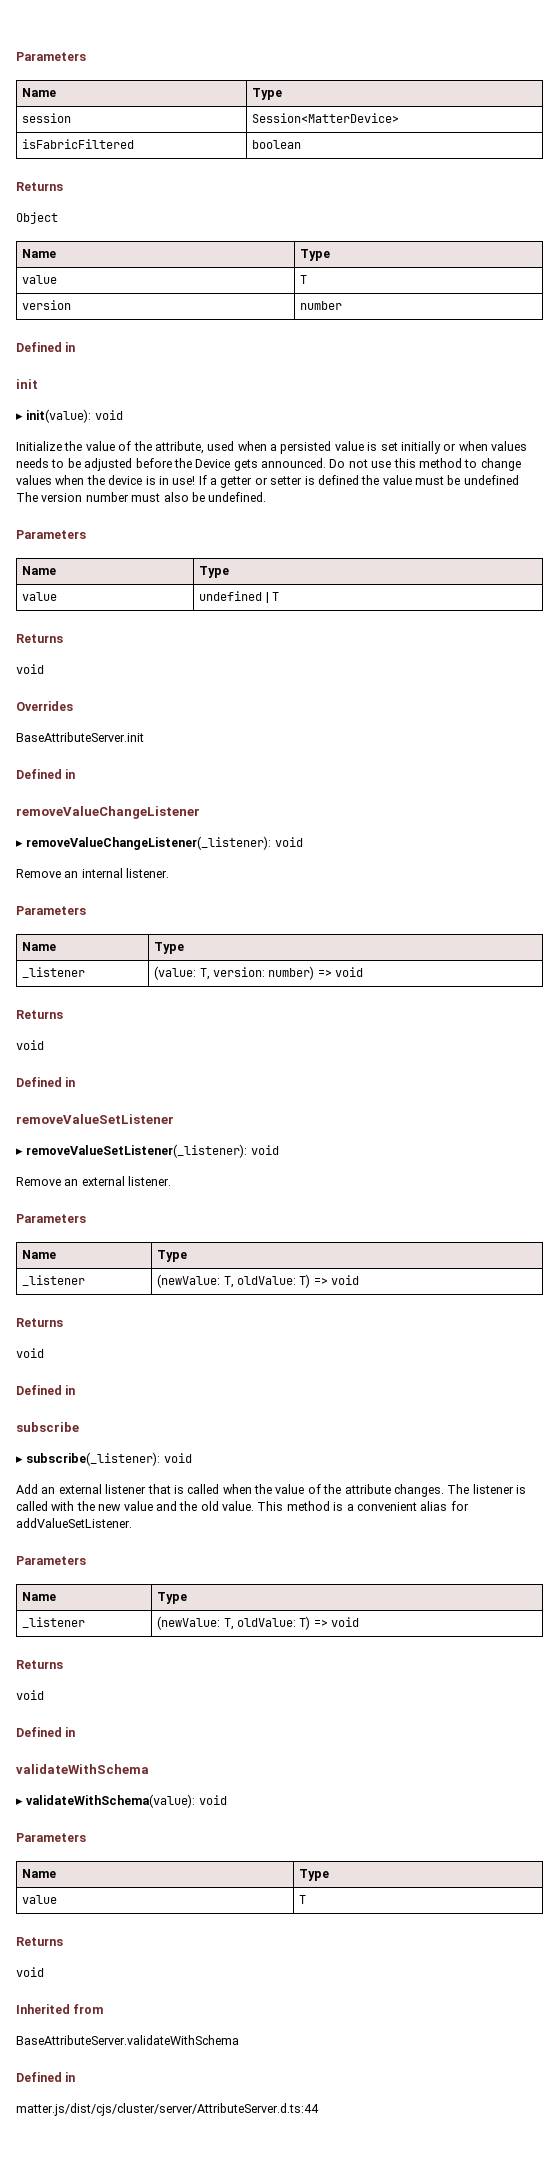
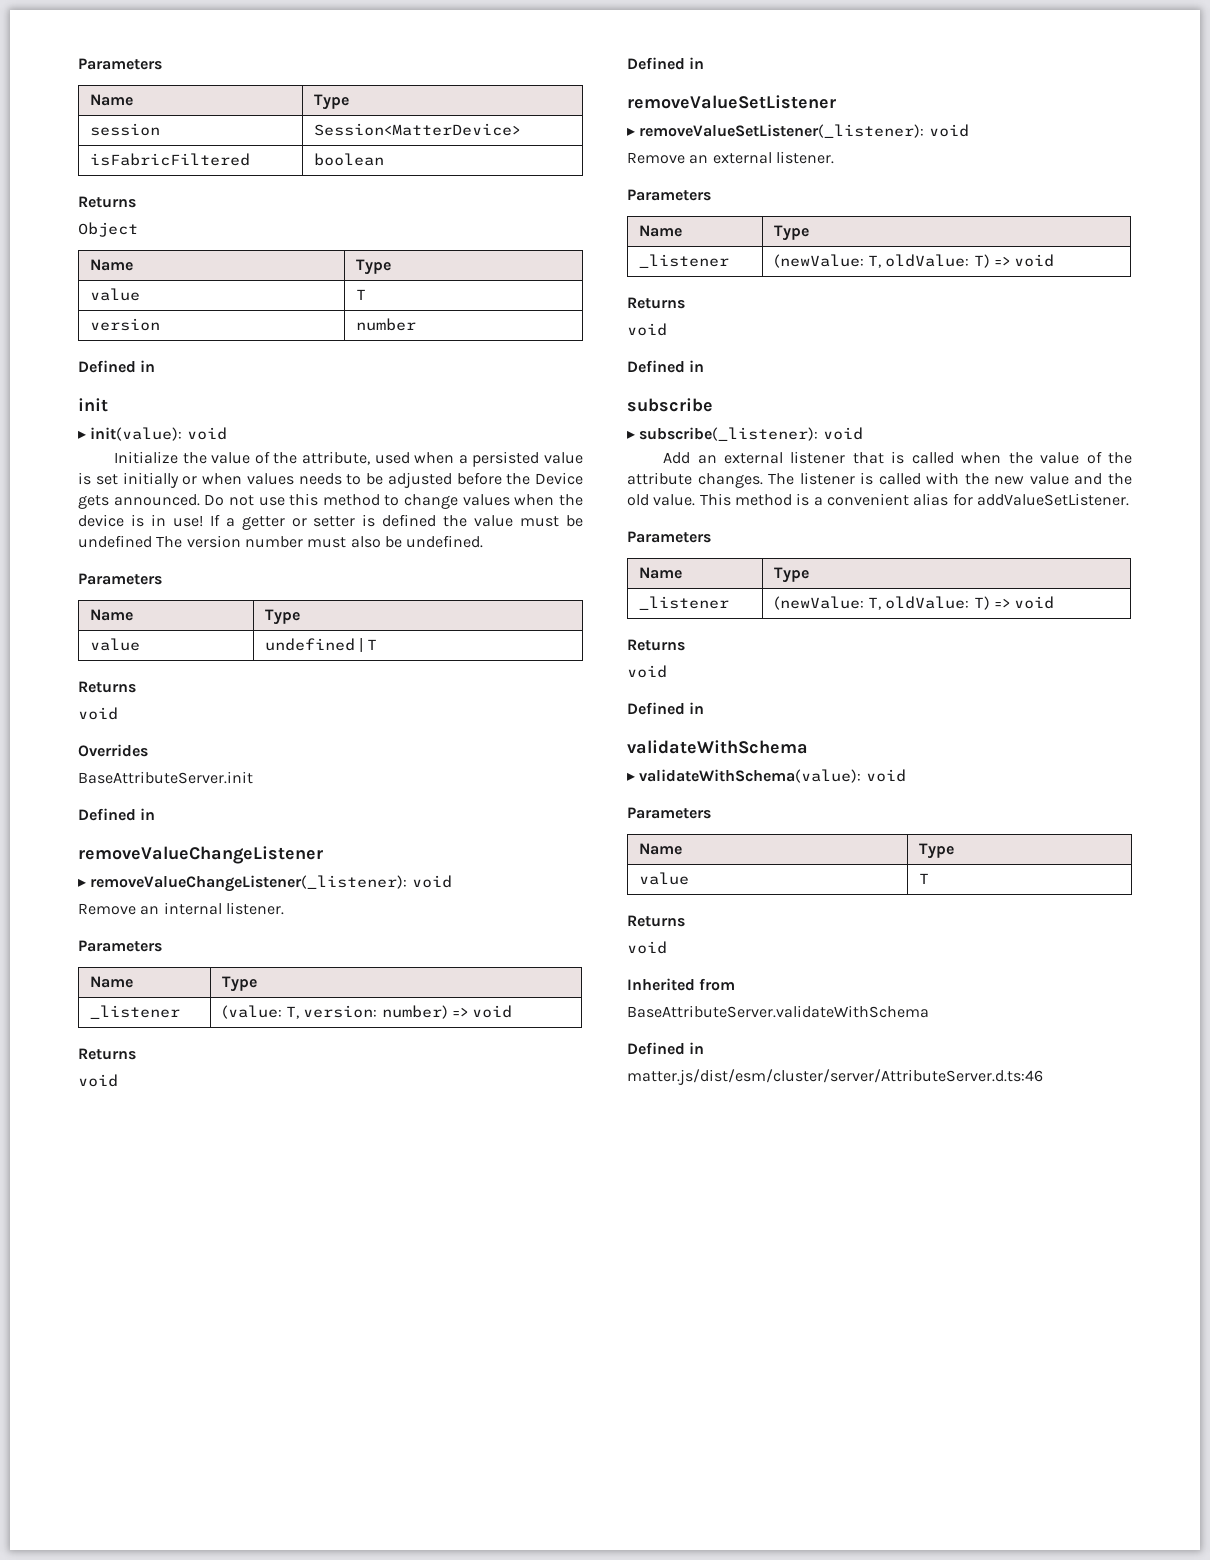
[16,2103,319,2116] matter.js/dist/cjs/cluster/server/AttributeServer.d.ts:44 -> [627,1069,1043,1085] matter.js/dist/esm/cluster/server/AttributeServer.d.ts:46

